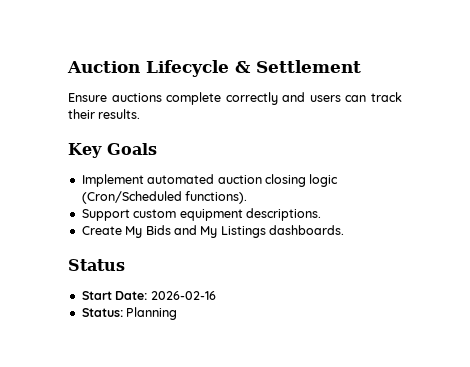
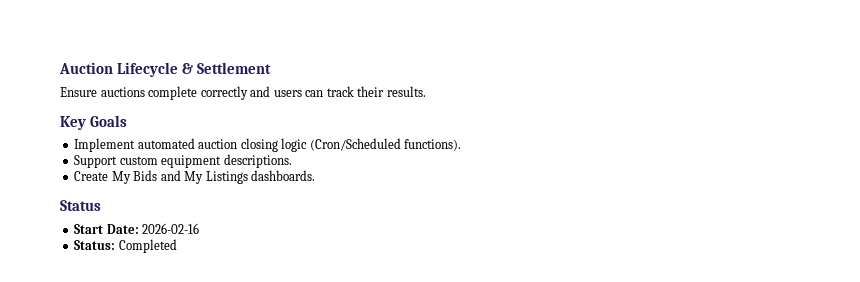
[126,307,178,320] Planning -> [118,239,177,253] Completed

